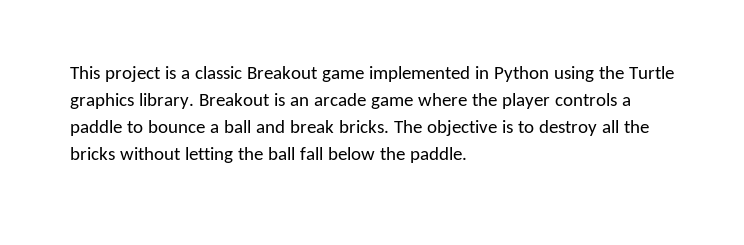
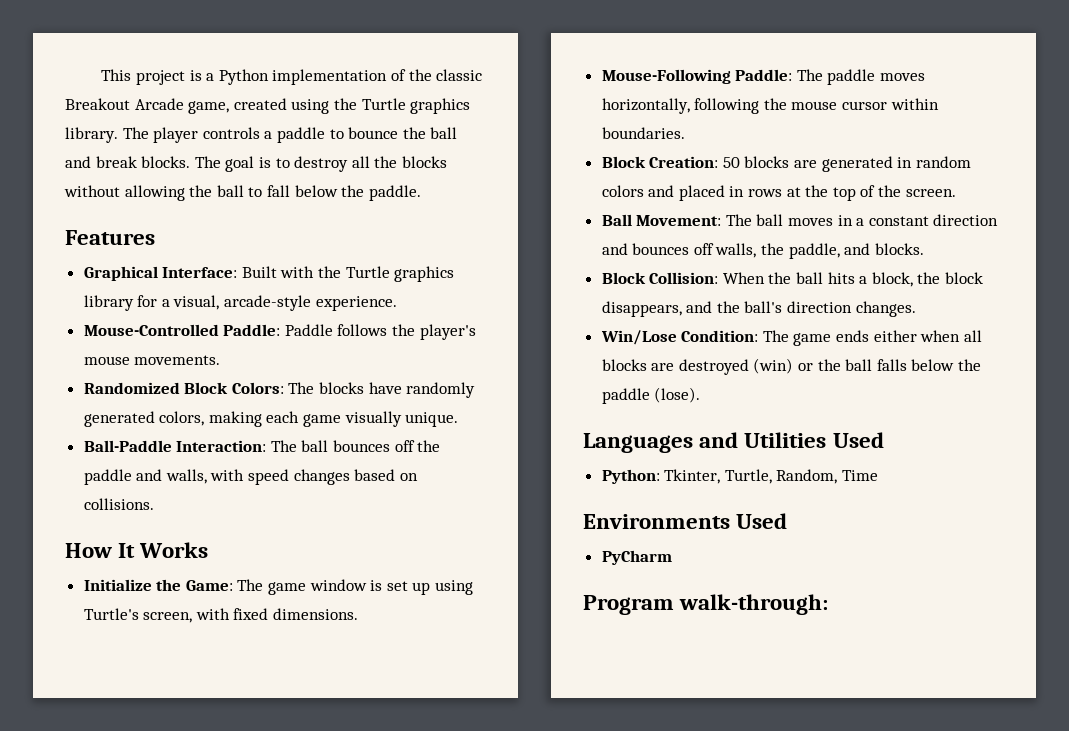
[194,66,549,82] classic Breakout game implemented in Python -> [218,69,483,85] [65,98,287,114] Python implementation of the classic Breakout Arcade game, created
[198,93,497,109] Breakout is an arcade game where the -> [122,127,149,139] The
[209,124,219,133] a -> [402,127,426,139] the
[338,120,497,136] bricks. The objective -> [141,156,255,172] blocks. The goal
[70,147,295,163] bricks without letting the ball -> [401,156,447,168] [64,185,263,201] blocks without allowing the ball to
(467, 155) none -> [65,230,155,245] [83,266,455,282] [83,295,397,311] [83,324,476,340] [83,355,221,365] [83,382,476,398] [83,411,459,427] [83,440,441,452] [83,469,418,485] [83,498,154,510] [65,542,209,558] [83,579,474,595] [83,608,359,623] [601,69,926,85] [601,98,939,114] [601,127,685,139] [601,156,971,172] [601,185,956,201] [601,214,999,226] [601,243,924,259] [601,272,984,287] [601,301,916,317] [600,330,982,346] [601,358,982,375] [601,387,701,404] [583,432,884,453] [601,469,879,484] [583,513,788,529] [601,550,672,565] [583,594,829,615] // Features // Graphical Interface: Built with the Turtle graphics library for a visual, arcade-style experience. // Mouse-Controlled Paddle: Paddle follows the player's mouse movements. // Randomized Block Colors: The blocks have randomly generated colors, making each game visually unique. // Ball-Paddle Interaction: The ball bounces off the paddle and walls, with speed changes based on collisions. // How It Works // Initialize the Game: The game window is set up using Turtle's screen, with fixed dimensions. // Mouse-Following Paddle: The paddle moves horizontally, following the mouse cursor within boundaries. // Block Creation: 50 blocks are generated in random colors and placed in rows at the top of the screen. // Ball Movement: The ball moves in a constant direction and bounces off walls, the paddle, and blocks. // Block Collision: When the ball hits a block, the block disappears, and the ball's direction changes. // Win/Lose Condition: The game ends either when all blocks are destroyed (win) or the ball falls below the paddle (lose). // Languages and Utilities Used // Python: Tkinter, Turtle, Random, Time // Environments Used // PyCharm // Program walk-through:

